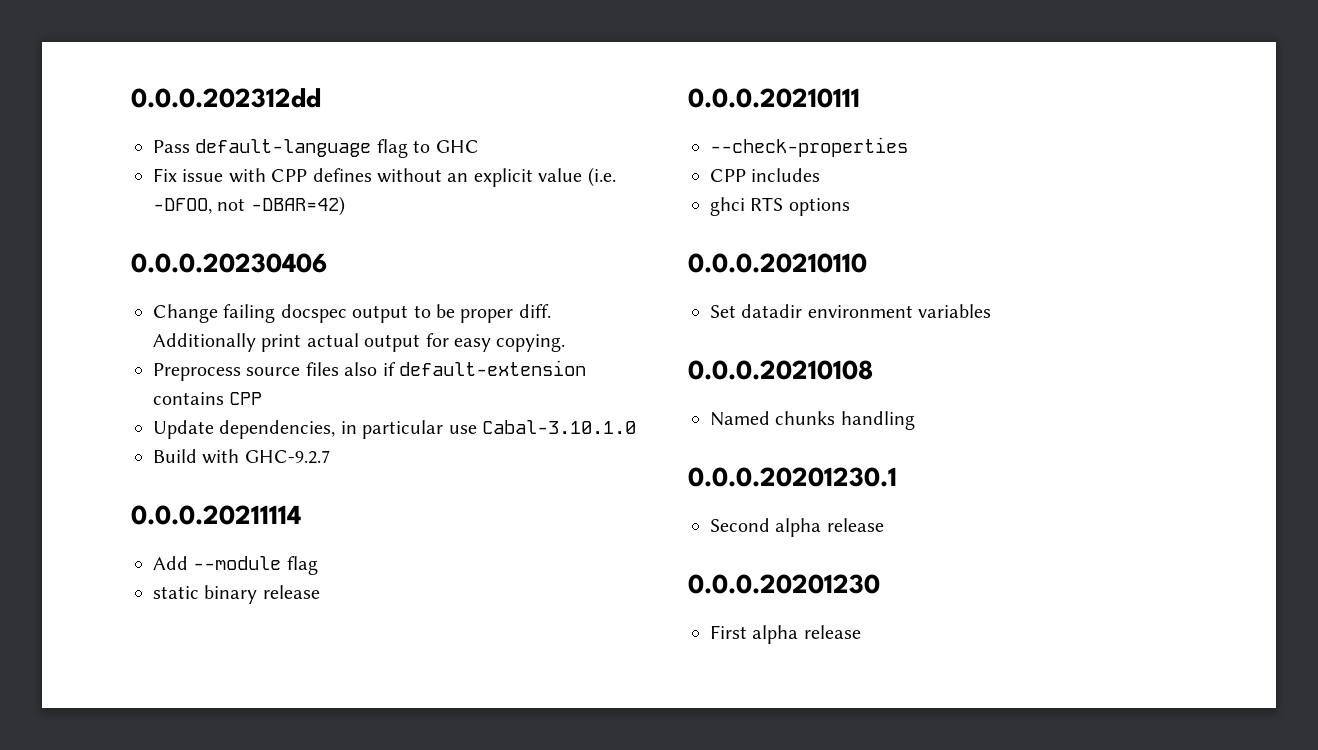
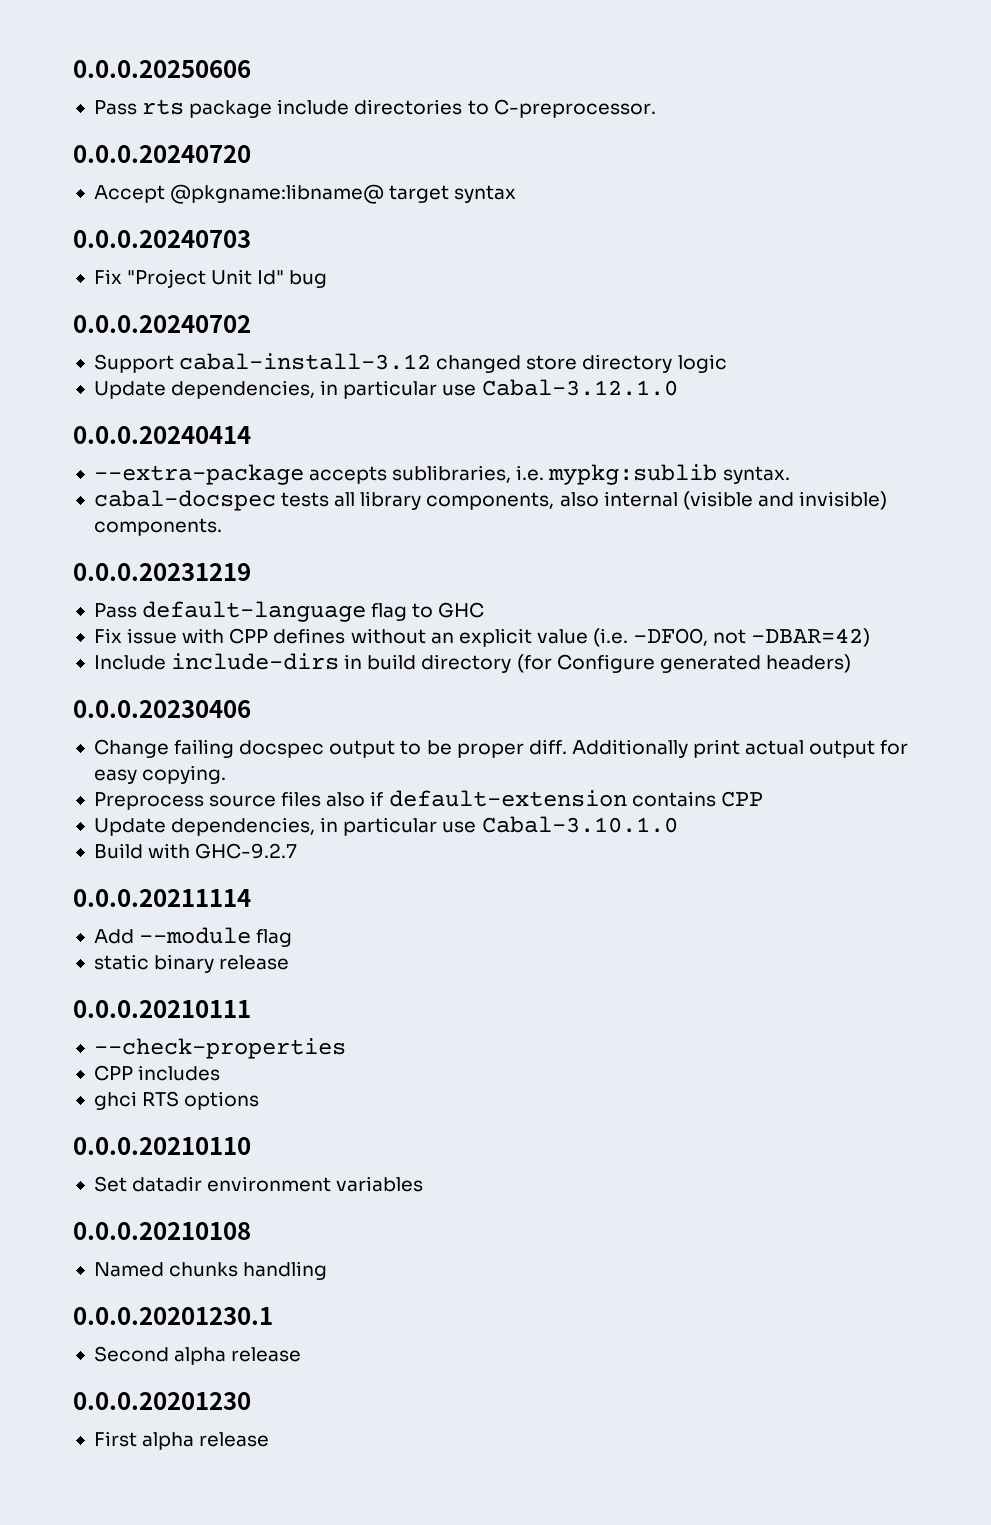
[131,88,321,108] 0.0.0.202312dd -> [73,60,251,78] [93,99,656,118] [73,145,251,163] [93,184,517,204] [73,230,251,248] [93,269,328,288] [73,315,251,333] [93,353,727,373] [93,379,678,399] [73,426,251,444] [93,464,790,485] [93,490,888,511] [93,518,222,536] [73,563,251,581] 0.0.0.20250606 // Pass rts package include directories to C-preprocessor. // 0.0.0.20240720 // Accept @pkgname:libname@ target syntax // 0.0.0.20240703 // Fix "Project Unit Id" bug // 0.0.0.20240702 // Support cabal-install-3.12 changed store directory logic // Update dependencies, in particular use Cabal-3.12.1.0 // 0.0.0.20240414 // --extra-package accepts sublibraries, i.e. mypkg:sublib syntax. // cabal-docspec tests all library components, also internal (visible and invisible) components. // 0.0.0.20231219
(345, 206) none -> [93,653,851,673] // Include include-dirs in build directory (for Configure generated headers)

